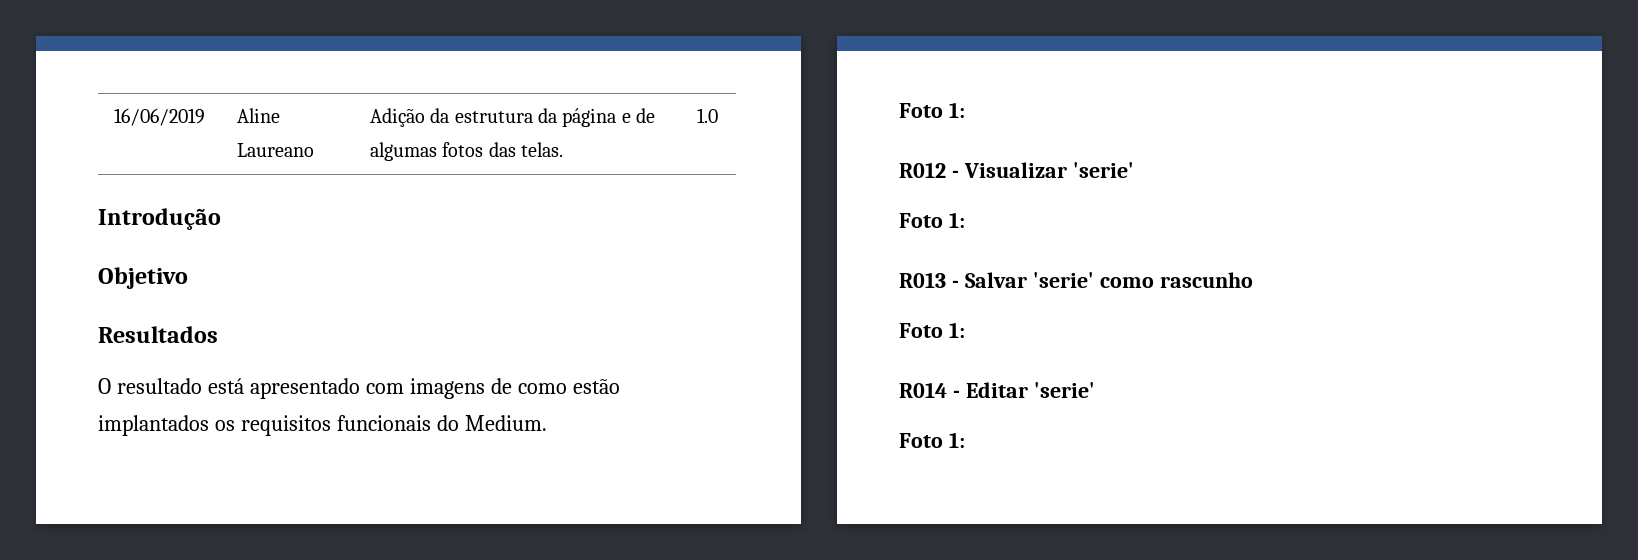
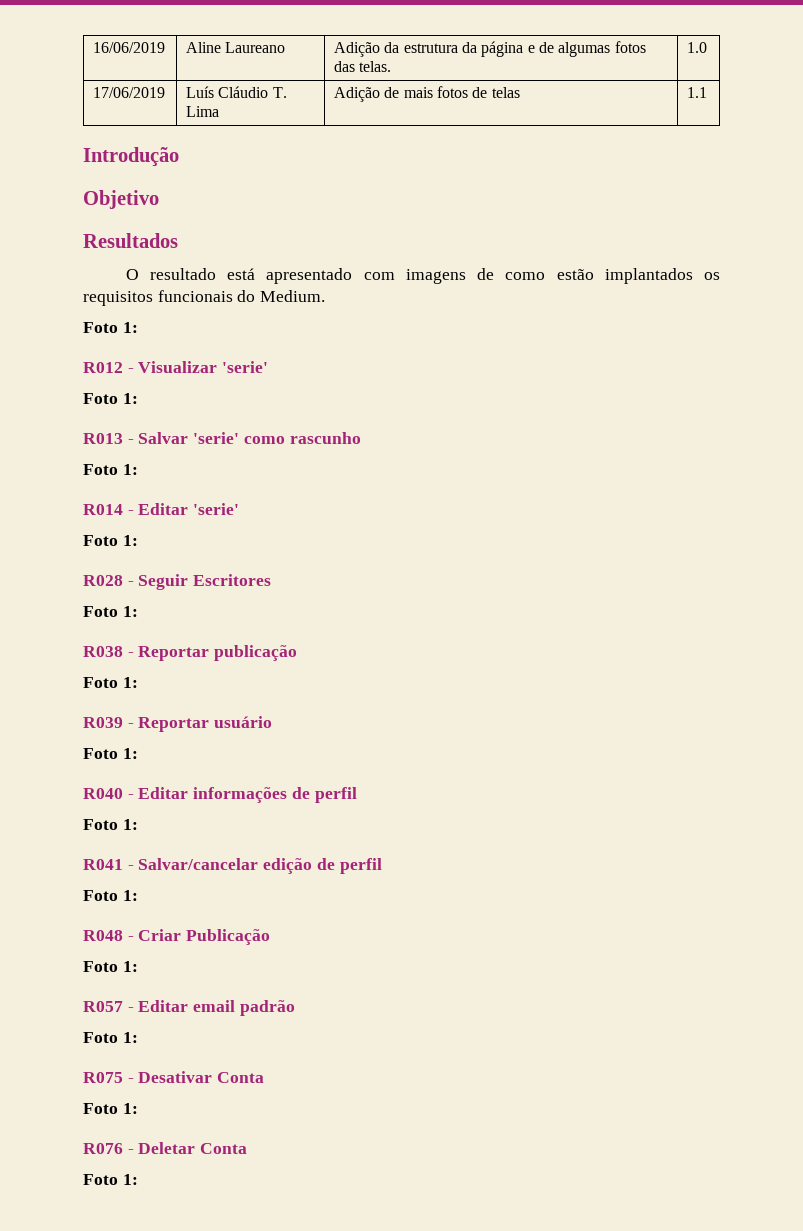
(718, 115) none -> [93,87,166,98] [186,86,287,98] [186,106,220,117] [334,86,520,102] [687,87,708,98] // 17/06/2019 | Luís Cláudio T. Lima | Adição de mais fotos de telas | 1.1
(965, 440) none -> [83,574,272,590] [83,606,138,617] [83,645,298,661] [83,677,138,688] [83,716,273,732] [83,748,138,759] [83,787,357,803] [83,819,138,830] [83,858,382,874] [83,890,138,901] [83,929,271,945] [83,961,138,972] [83,1000,295,1016] [83,1032,138,1043] [83,1071,265,1083] [83,1103,138,1114] [83,1142,248,1154] [83,1174,138,1185] // R028 - Seguir Escritores // Foto 1: // R038 - Reportar publicação // Foto 1: // R039 - Reportar usuário // Foto 1: // R040 - Editar informações de perfil // Foto 1: // R041 - Salvar/cancelar edição de perfil // Foto 1: // R048 - Criar Publicação // Foto 1: // R057 - Editar email padrão // Foto 1: // R075 - Desativar Conta // Foto 1: // R076 - Deletar Conta // Foto 1:

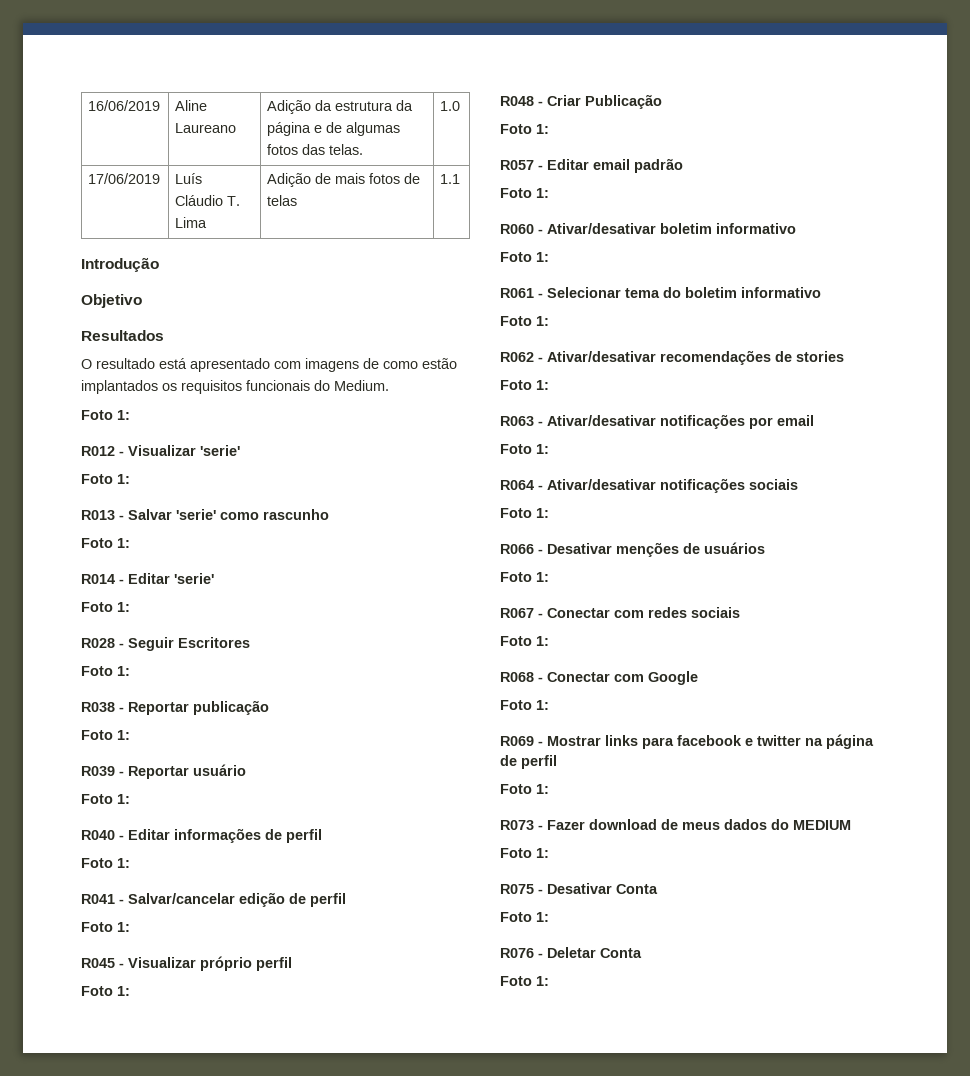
(138, 895) none -> [81,956,292,971] [81,986,130,996] // R045 - Visualizar próprio perfil // Foto 1:
(138, 1037) none -> [500,223,796,234] [500,252,549,262] [500,287,821,298] [500,316,549,326] [500,350,844,365] [500,380,549,390] [500,414,814,429] [500,444,549,454] [500,478,798,493] [500,508,549,518] [500,542,765,557] [500,572,549,582] [500,607,740,618] [500,636,549,646] [500,671,698,685] [500,700,549,710] [500,734,874,749] [500,755,557,769] [500,784,549,794] [500,819,851,830] [500,848,549,858] // R060 - Ativar/desativar boletim informativo // Foto 1: // R061 - Selecionar tema do boletim informativo // Foto 1: // R062 - Ativar/desativar recomendações de stories // Foto 1: // R063 - Ativar/desativar notificações por email // Foto 1: // R064 - Ativar/desativar notificações sociais // Foto 1: // R066 - Desativar menções de usuários // Foto 1: // R067 - Conectar com redes sociais // Foto 1: // R068 - Conectar com Google // Foto 1: // R069 - Mostrar links para facebook e twitter na página de perfil // Foto 1: // R073 - Fazer download de meus dados do MEDIUM // Foto 1:

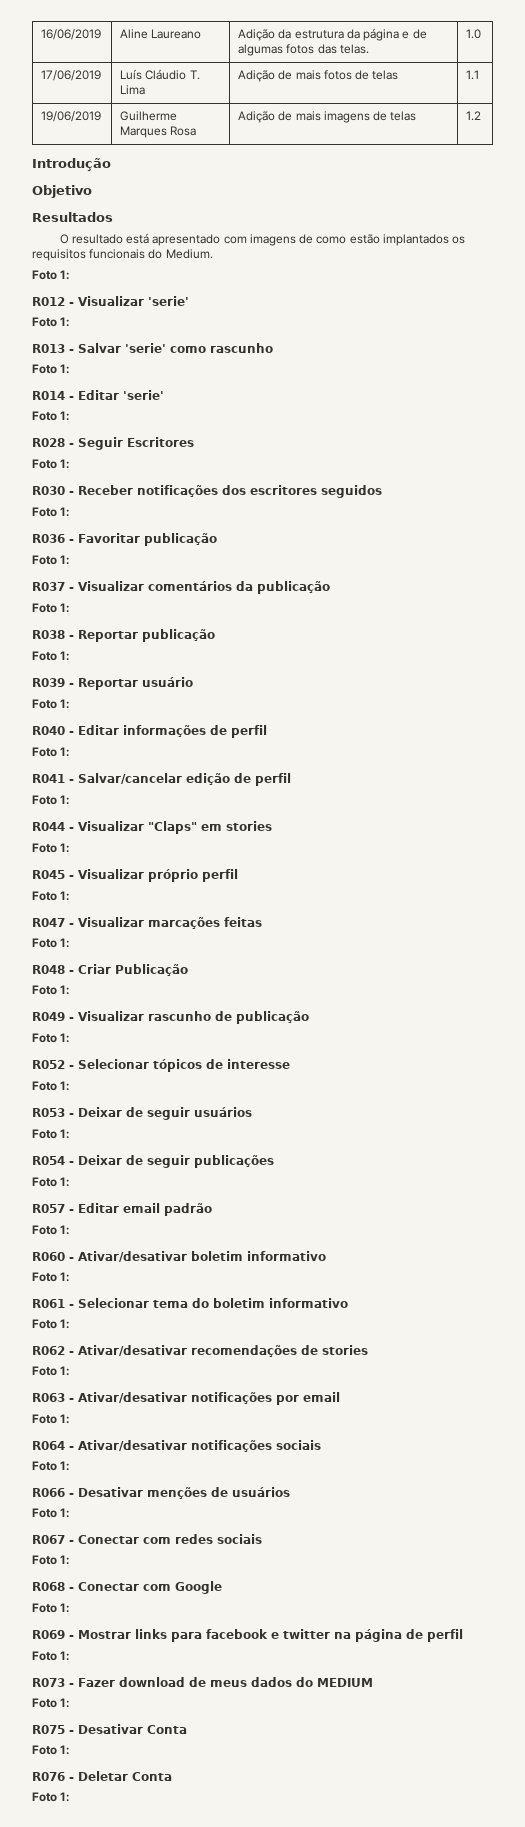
(461, 179) none -> [41,111,102,122] [120,111,178,121] [120,126,197,138] [238,111,417,123] [466,111,482,121] // 19/06/2019 | Guilherme Marques Rosa | Adição de mais imagens de telas | 1.2
(130, 671) none -> [32,485,382,498] [32,507,70,517] [32,533,217,546] [32,555,70,565] [32,581,330,594] [32,603,70,613] // R030 - Receber notificações dos escritores seguidos // Foto 1: // R036 - Favoritar publicação // Foto 1: // R037 - Visualizar comentários da publicação // Foto 1:
(130, 927) none -> [32,821,272,834] [32,843,70,853] // R044 - Visualizar "Claps" em stories // Foto 1:
(130, 991) none -> [32,917,262,929] [32,938,70,948] // R047 - Visualizar marcações feitas // Foto 1:
(549, 129) none -> [32,1011,309,1024] [32,1033,70,1043] [32,1059,290,1072] [32,1081,70,1091] [32,1107,252,1120] [32,1129,70,1139] [32,1155,274,1168] [32,1177,70,1187] // R049 - Visualizar rascunho de publicação // Foto 1: // R052 - Selecionar tópicos de interesse // Foto 1: // R053 - Deixar de seguir usuários // Foto 1: // R054 - Deixar de seguir publicações // Foto 1:

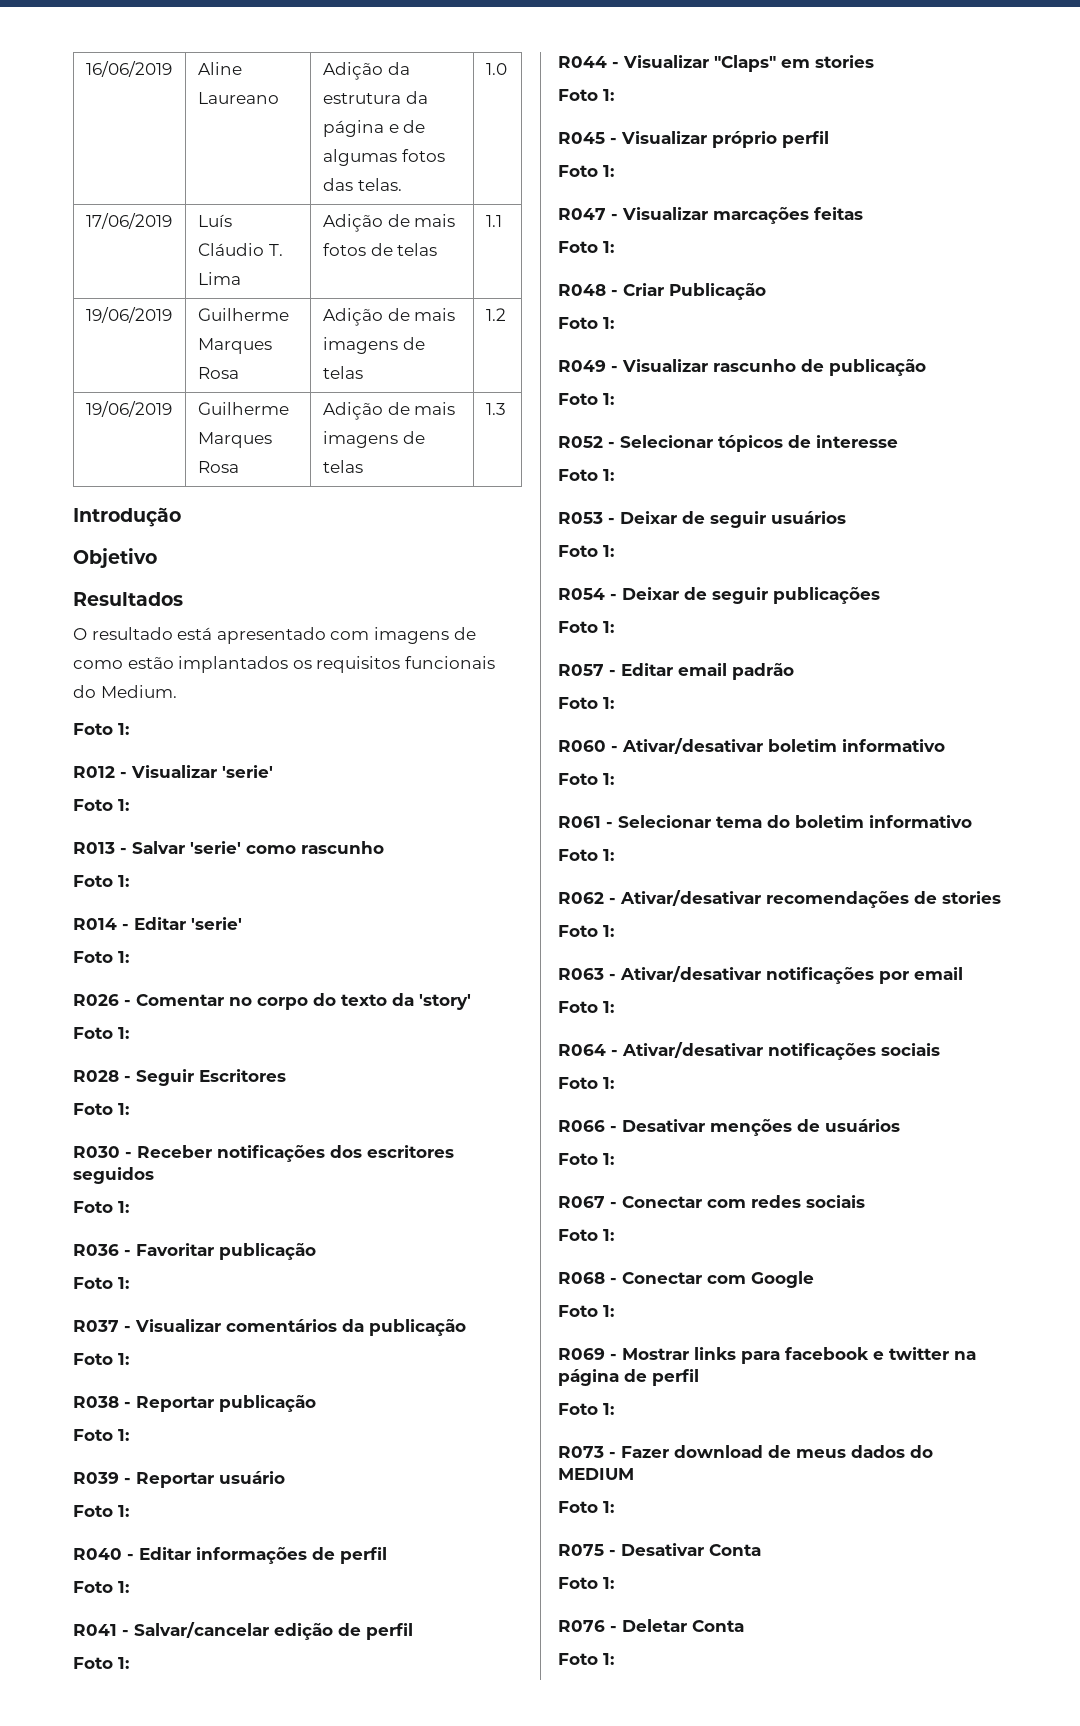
(482, 116) none -> [85,401,172,417] [197,402,289,415] [197,432,272,448] [197,461,239,473] [322,402,456,420] [322,431,425,448] [322,460,363,473] [485,403,506,415] // 19/06/2019 | Guilherme Marques Rosa | Adição de mais imagens de telas | 1.3
(70, 416) none -> [73,993,471,1010] [73,1027,129,1039] // R026 - Comentar no corpo do texto da 'story' // Foto 1:

